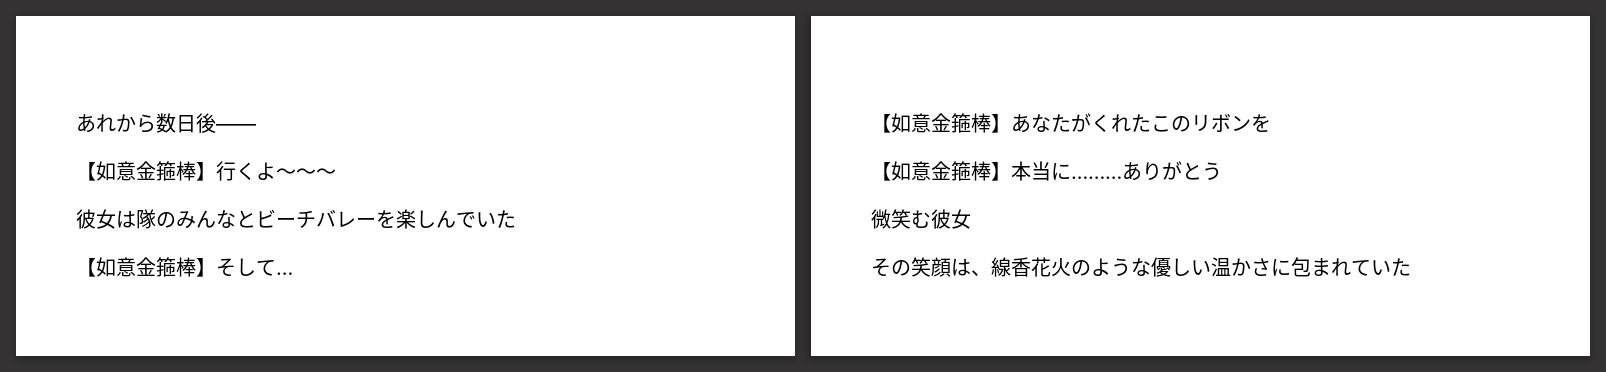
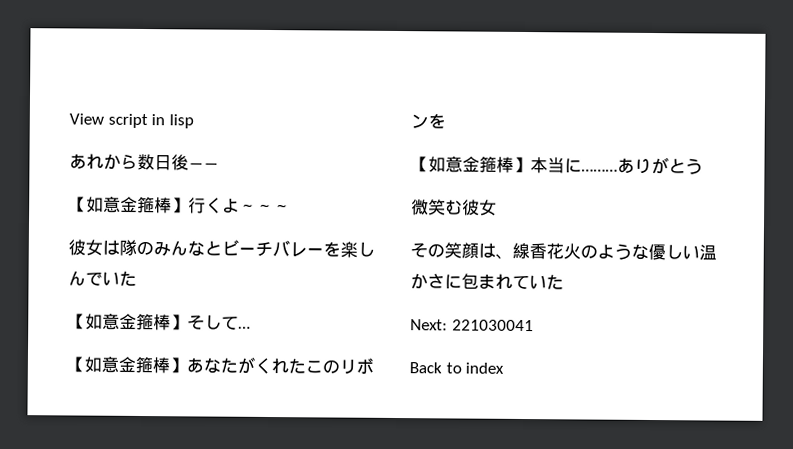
(76, 123) none -> [69,113,194,129] View script in lisp //
(1411, 267) none -> [410,319,534,332] [409,362,505,374] // Next: 221030041 // Back to index

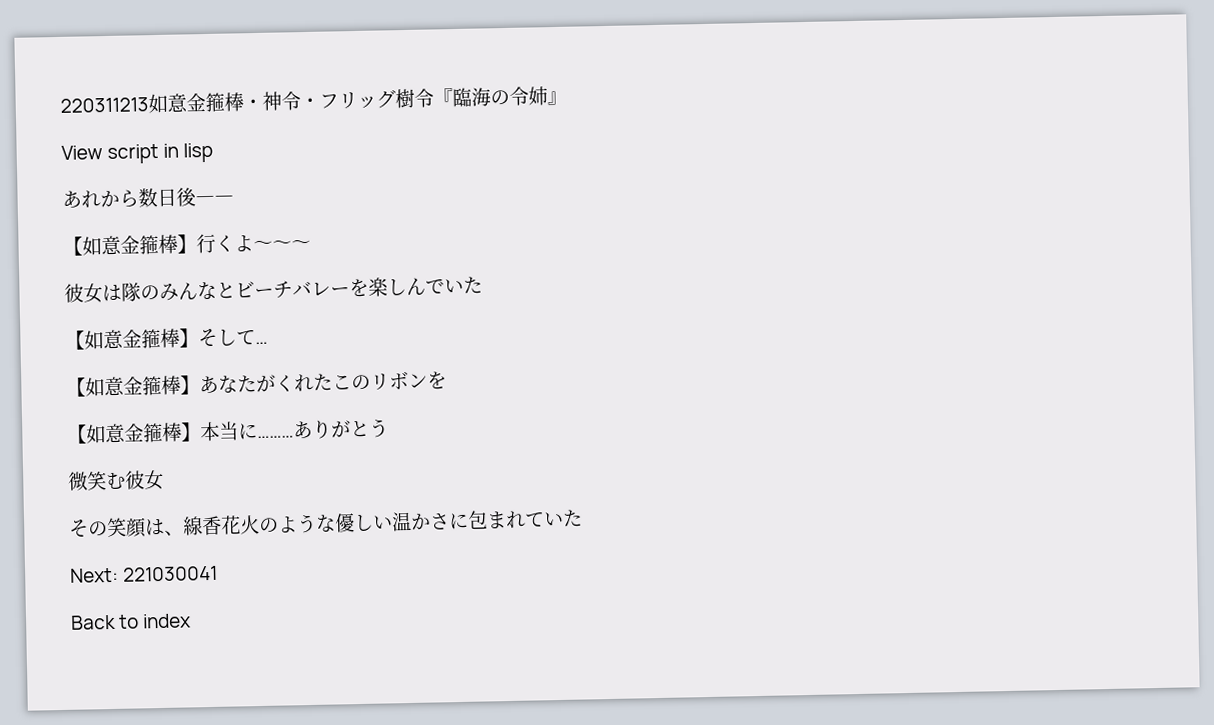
(69, 119) none -> [60,86,567,114] 220311213如意金箍棒・神令・フリッグ樹令『臨海の令姉』 //

